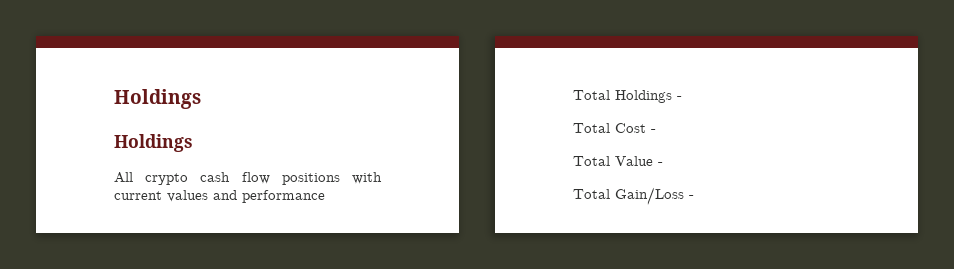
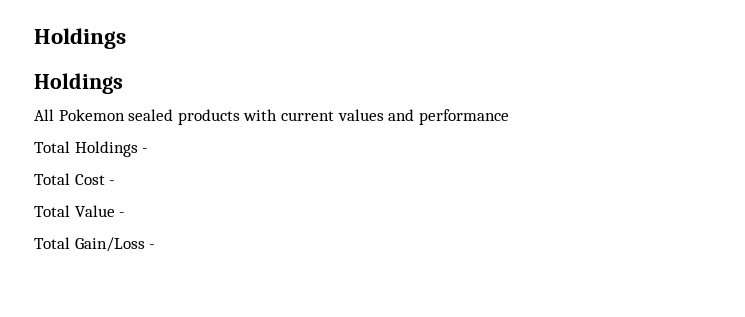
[145,172,340,185] crypto cash flow positions -> [58,109,240,125] Pokemon sealed products

